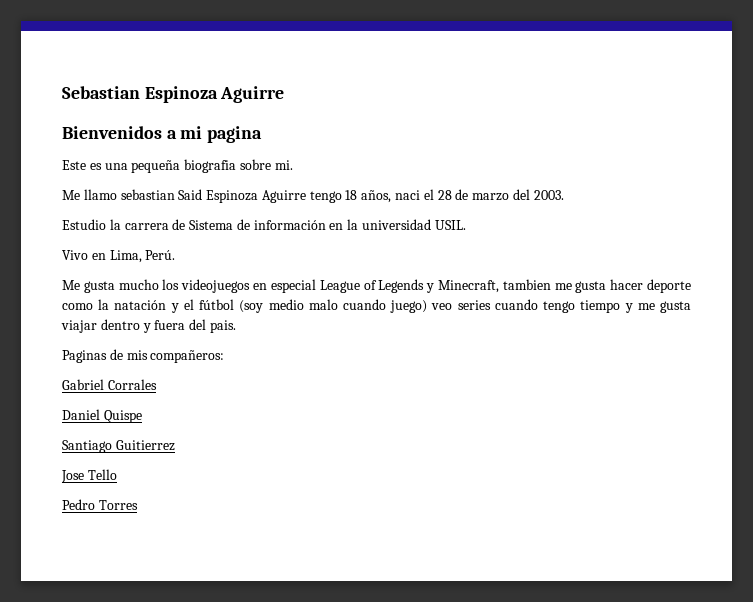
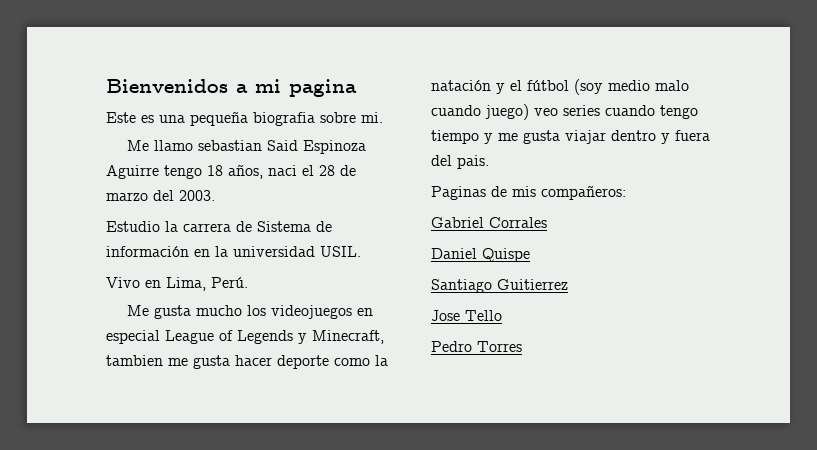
[62,86,285,103] Sebastian Espinoza Aguirre // -> (106, 86) none

